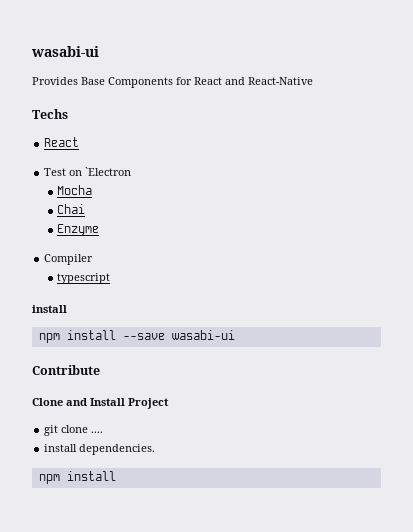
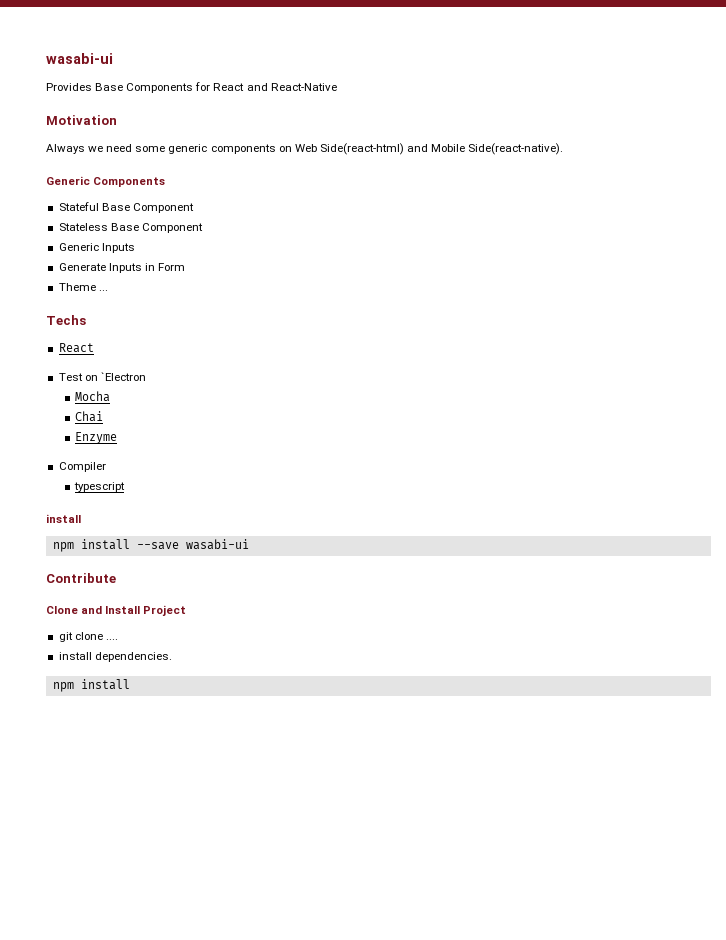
(313, 81) none -> [46,115,117,125] [46,143,564,155] [46,176,166,187] [58,202,194,213] [58,223,203,233] [58,243,135,253] [58,263,185,273] [58,283,108,291] // Motivation // Always we need some generic components on Web Side(react-html) and Mobile Side(react-native). // Generic Components // Stateful Base Component // Stateless Base Component // Generic Inputs // Generate Inputs in Form // Theme ...

